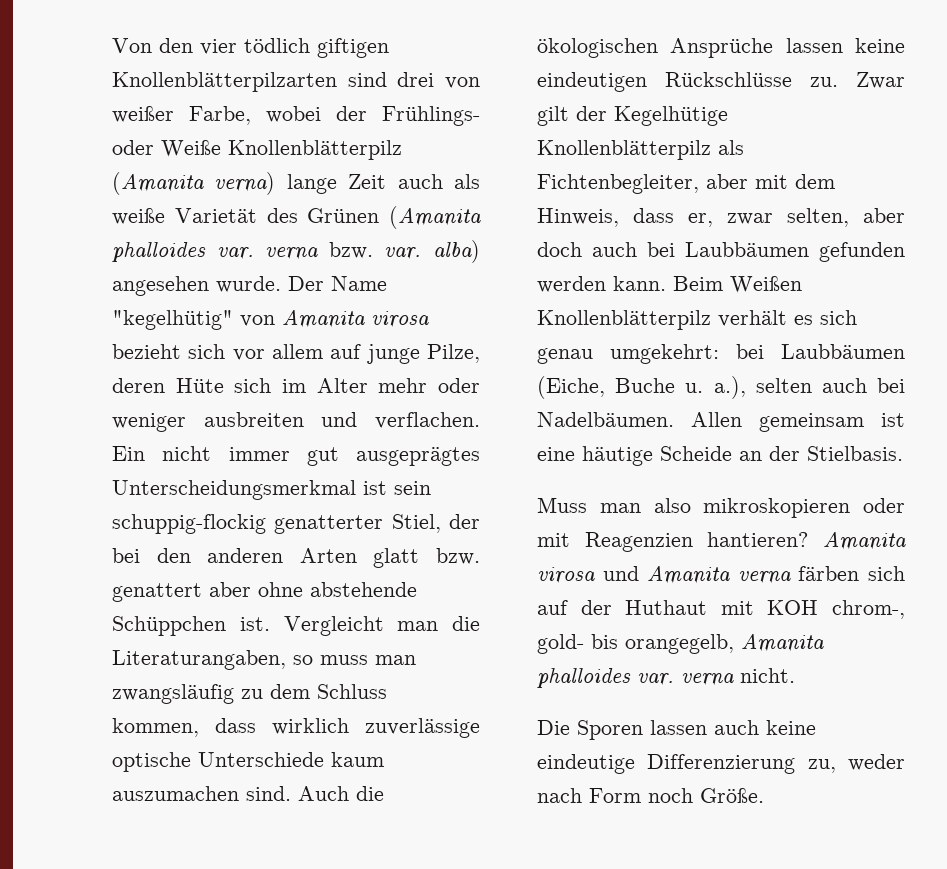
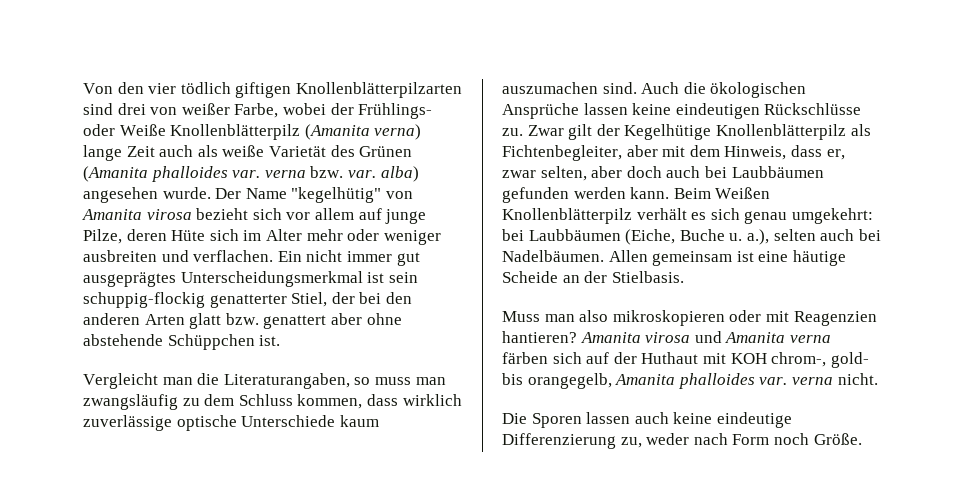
(270, 624) none -> (281, 340) //

